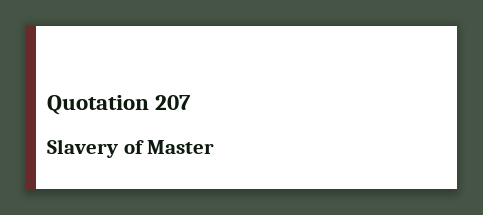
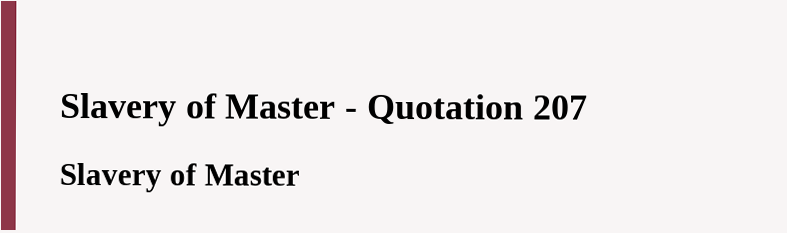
(47, 105) none -> [59,92,359,127] Slavery of Master -

